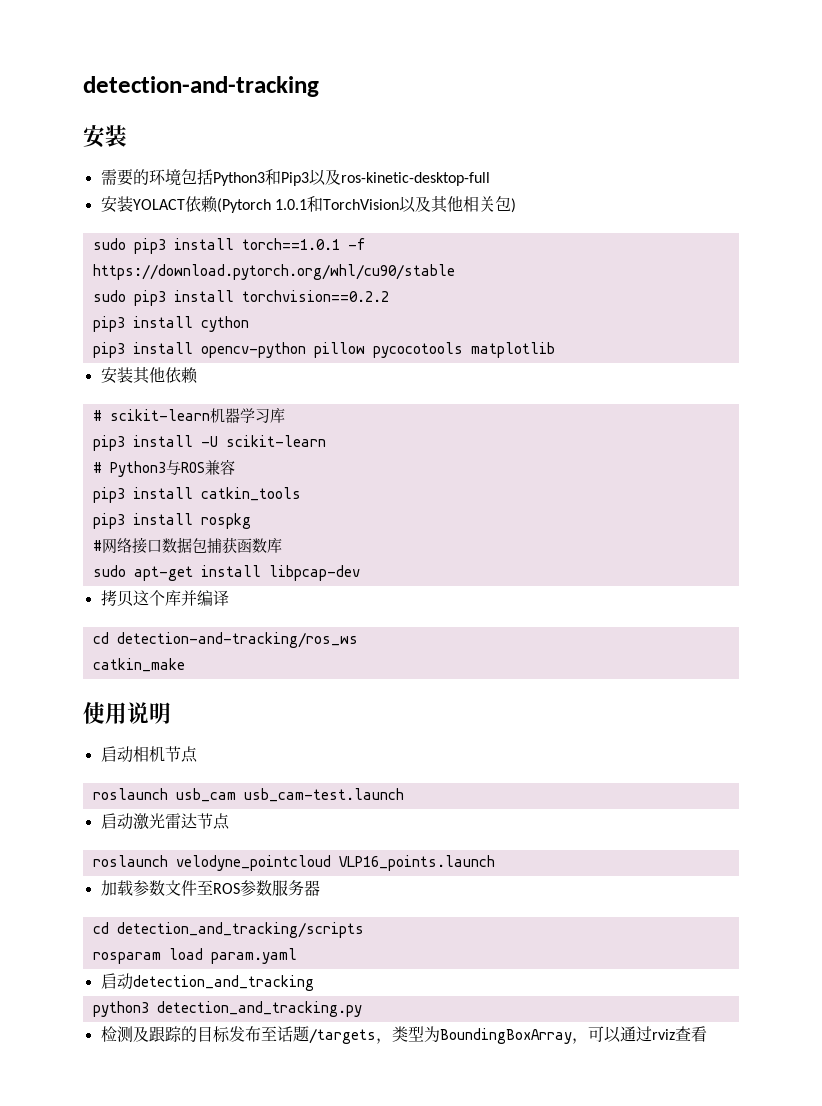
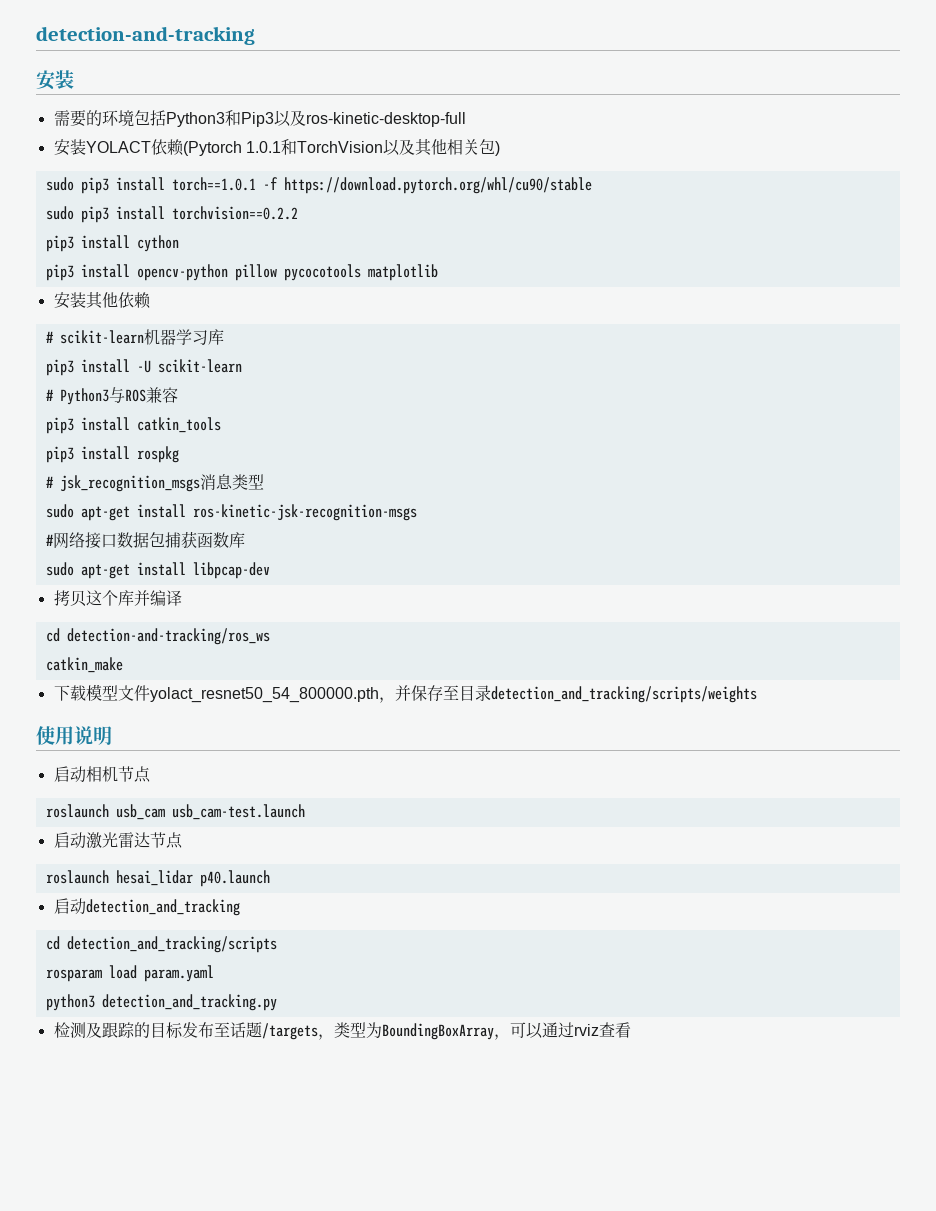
(251, 521) none -> [45,474,264,492] [45,504,417,521] // # jsk_recognition_msgs消息类型 // sudo apt-get install ros-kinetic-jsk-recognition-msgs
(185, 665) none -> [53,684,757,703] // 下载模型文件yolact_resnet50_54_800000.pth，并保存至目录detection_and_tracking/scripts/weights
[175,855,495,871] [100,880,320,896] velodyne_pointcloud VLP16_points.launch // 加载参数文件至ROS参数服务器 -> [115,870,270,887] [53,898,240,916] hesai_lidar p40.launch // 启动detection_and_tracking
[100,973,314,991] // 启动detection_and_tracking -> (214, 973) none

